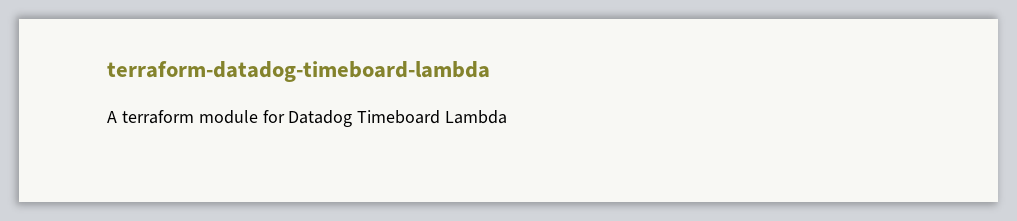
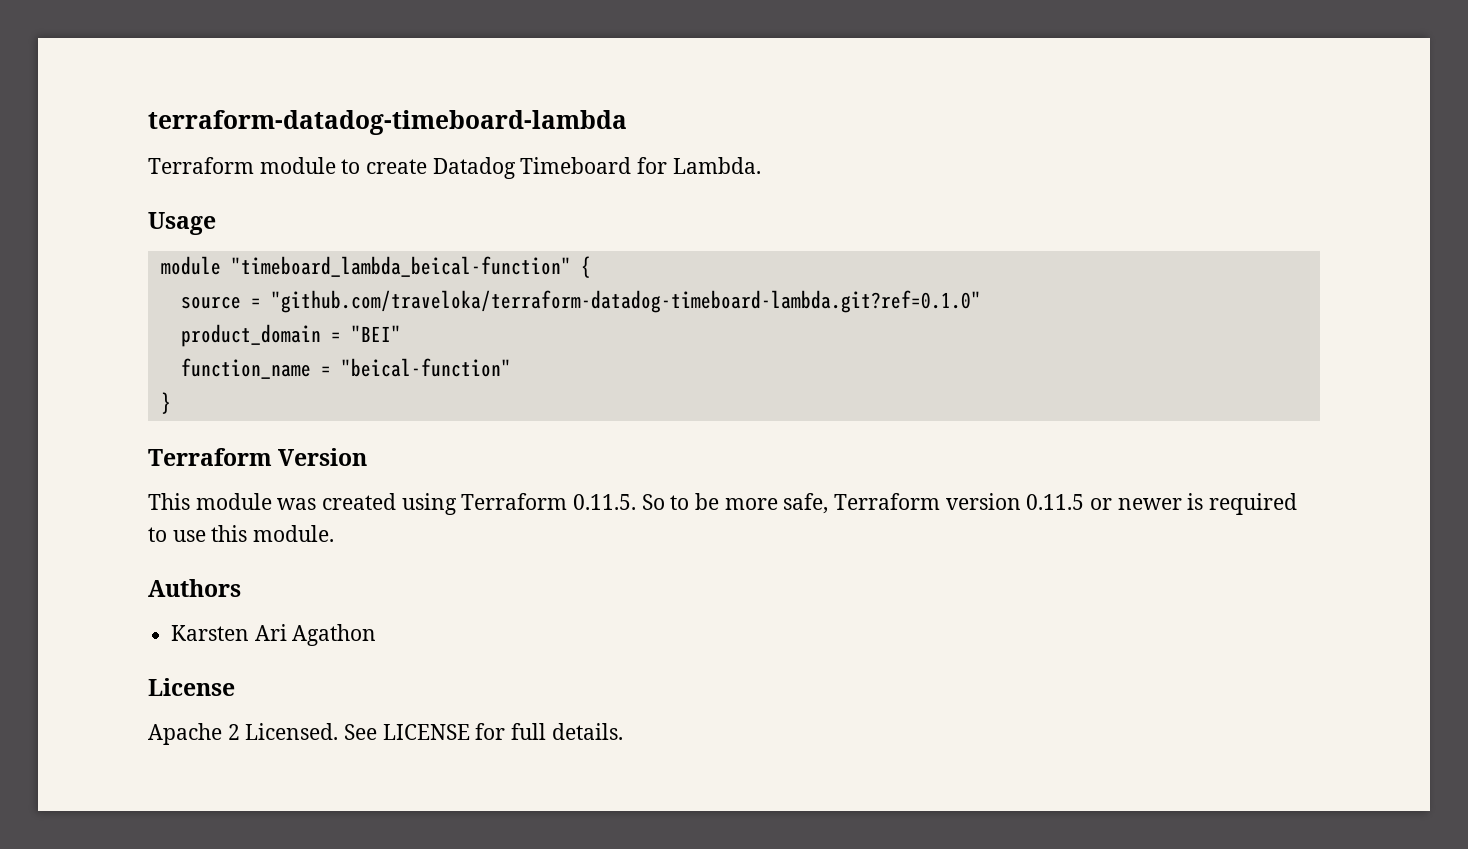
[107,110,508,127] A terraform module for Datadog Timeboard Lambda -> [148,157,761,179] [148,212,216,235] [160,256,591,278] [180,290,981,313] [180,324,401,347] [180,358,511,379] [160,392,171,414] [148,448,368,466] [148,493,1298,515] [148,525,335,542] [148,579,241,597] [171,624,377,646] [148,678,235,696] [148,723,623,745] Terraform module to create Datadog Timeboard for Lambda. // Usage // module "timeboard_lambda_beical-function" { // source = "github.com/traveloka/terraform-datadog-timeboard-lambda.git?ref=0.1.0" // product_domain = "BEI" // function_name = "beical-function" // } // Terraform Version // This module was created using Terraform 0.11.5. So to be more safe, Terraform version 0.11.5 or newer is required to use this module. // Authors // Karsten Ari Agathon // License // Apache 2 Licensed. See LICENSE for full details.

